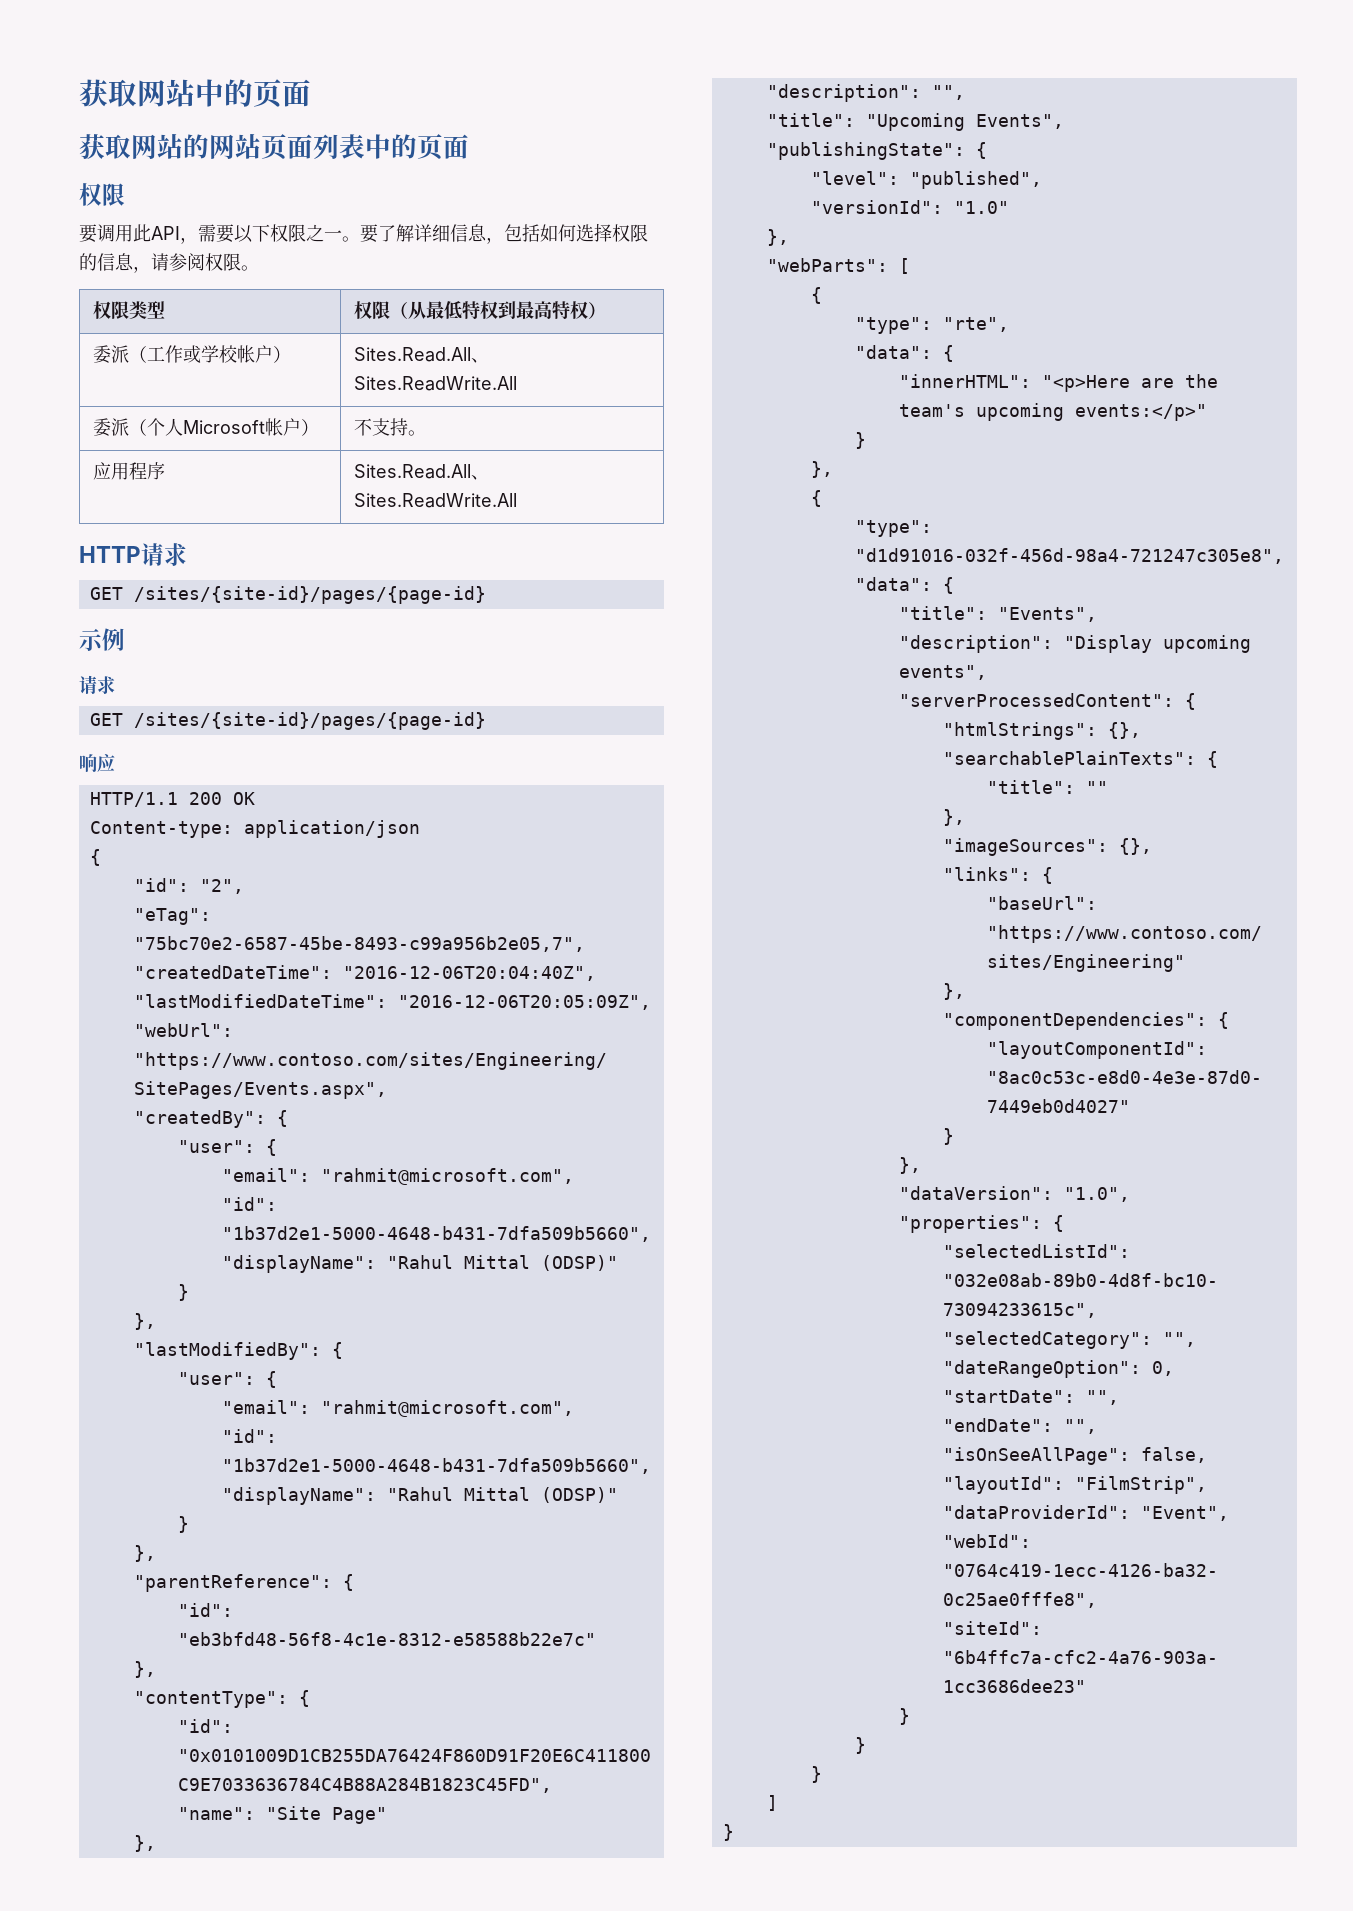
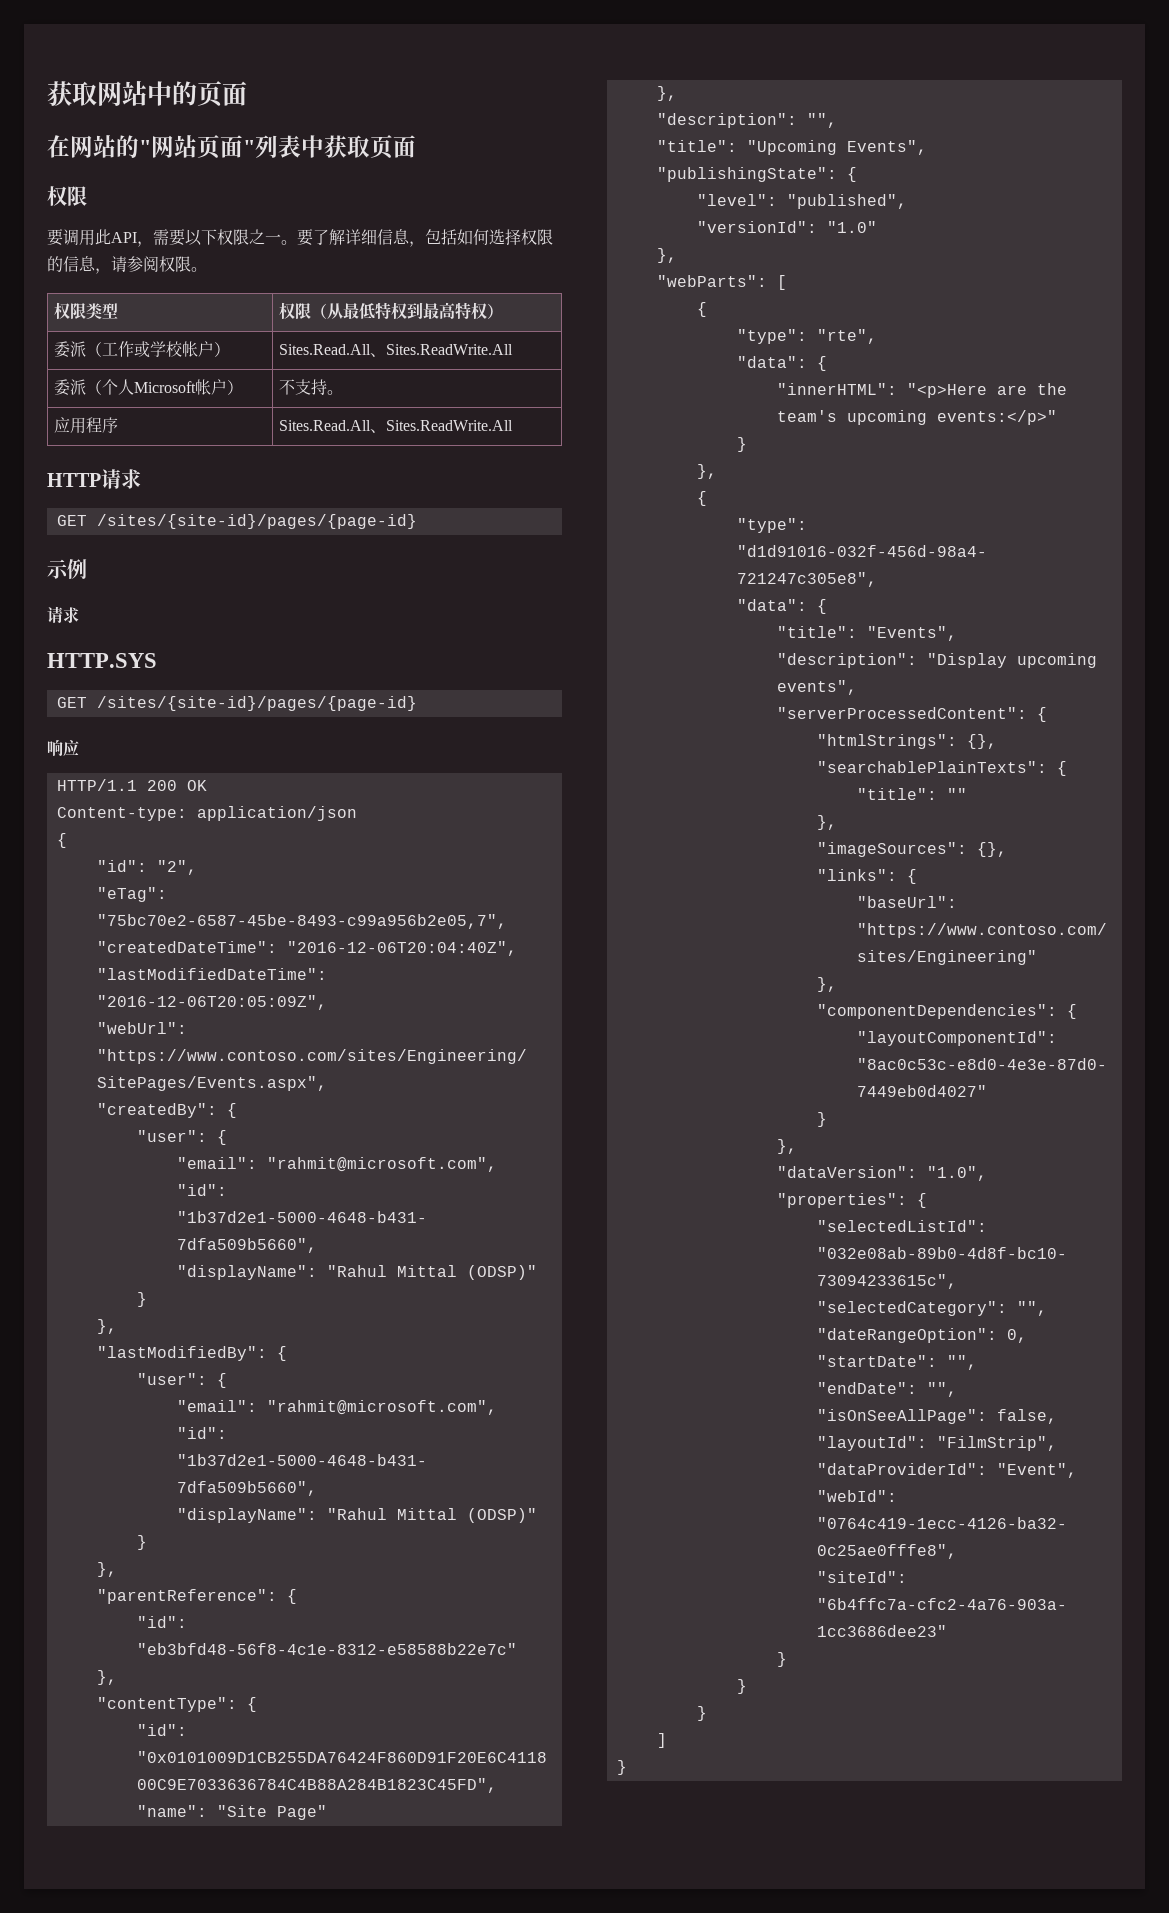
[79,133,417,160] 获取网站的网站页面列表中的 -> [47,135,370,159] 在网站的"网站页面"列表中获取
(115, 685) none -> [47,653,157,668] // HTTP.SYS

